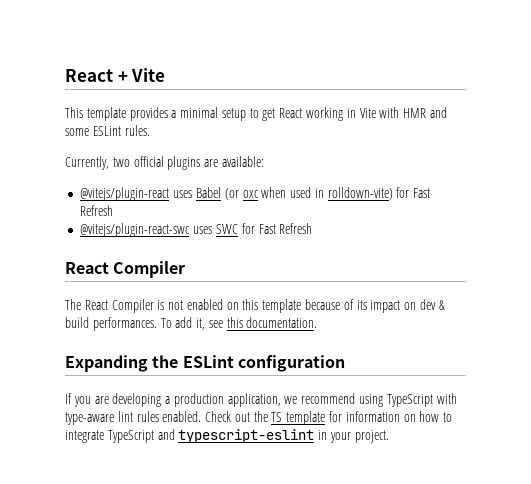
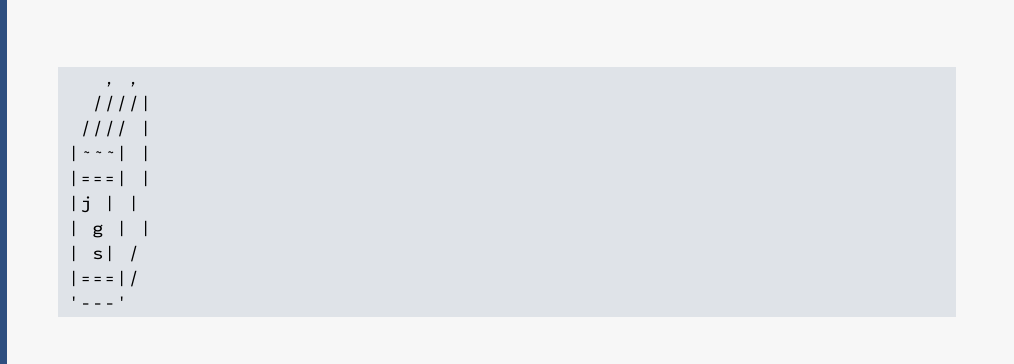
[65,68,166,82] [65,107,447,121] [65,125,150,136] [65,156,264,170] [80,187,431,201] [80,205,114,216] [80,223,313,237] [65,261,186,278] [65,299,445,313] [65,317,318,331] [65,355,345,372] [65,393,457,407] [65,411,453,425] [65,429,389,443] React + Vite // This template provides a minimal setup to get React working in Vite with HMR and some ESLint rules. // Currently, two official plugins are available: // @vitejs/plugin-react uses Babel (or oxc when used in rolldown-vite) for Fast Refresh // @vitejs/plugin-react-swc uses SWC for Fast Refresh // React Compiler // The React Compiler is not enabled on this template because of its impact on dev & build performances. To add it, see this documentation. // Expanding the ESLint configuration // If you are developing a production application, we recommend using TypeScript with type-aware lint rules enabled. Check out the TS template for information on how to integrate TypeScript and typescript-eslint in your project. -> [103,81,140,87] [91,95,152,112] [79,120,152,137] [67,145,152,162] [67,170,152,187] [67,195,140,213] [67,220,152,238] [67,245,140,262] [67,270,140,287] [67,296,128,309] , , // ////| // //// | // |~~~| | // |===| | // |j | | // | g | | // | s| / // |===|/ // '---'

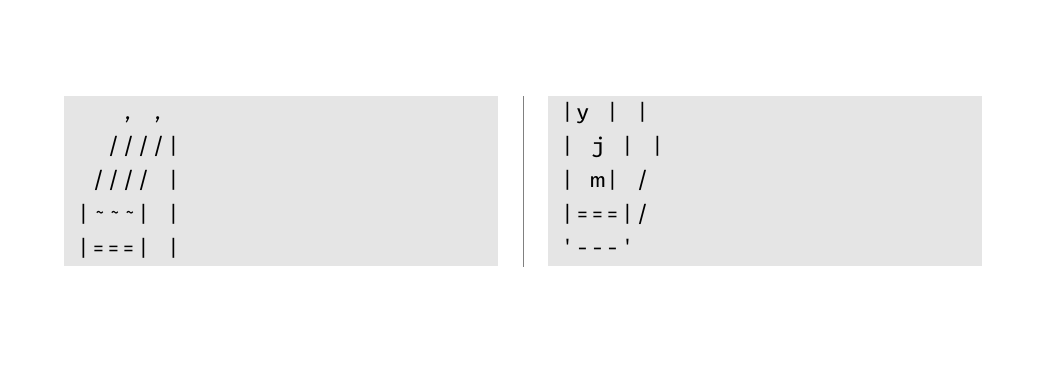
[67,195,140,213] [67,220,152,238] [67,245,116,262] |j | | // | g | | // | s| -> [560,101,651,124] [560,135,666,158] [560,169,621,190] |y | | // | j | | // | m|

